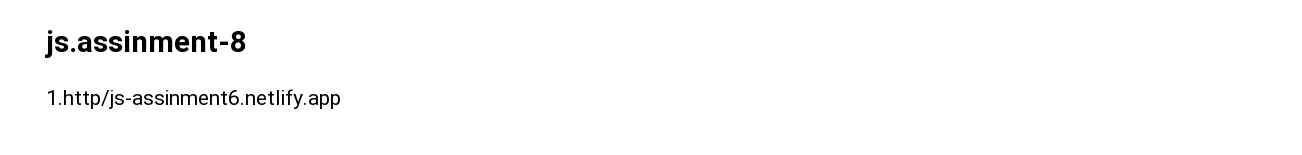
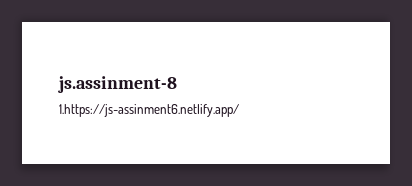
[46,89,341,109] 1.http/js-assinment6.netlify.app -> [59,104,239,117] 1.https://js-assinment6.netlify.app/

